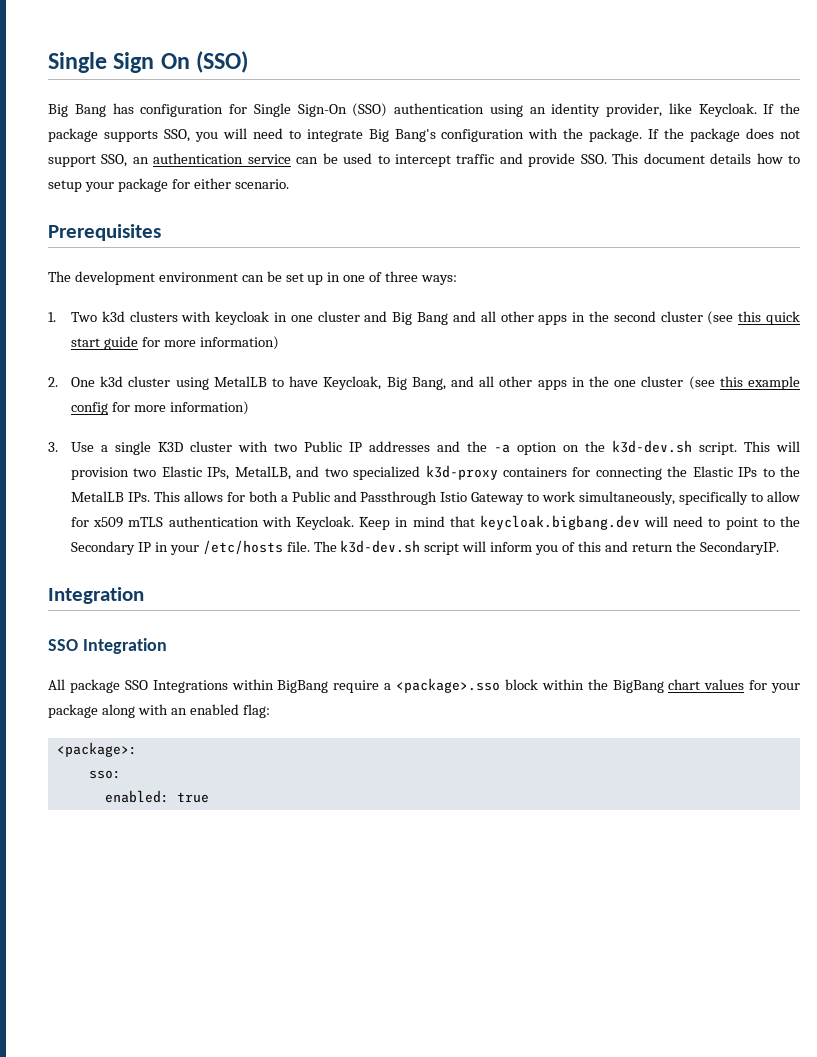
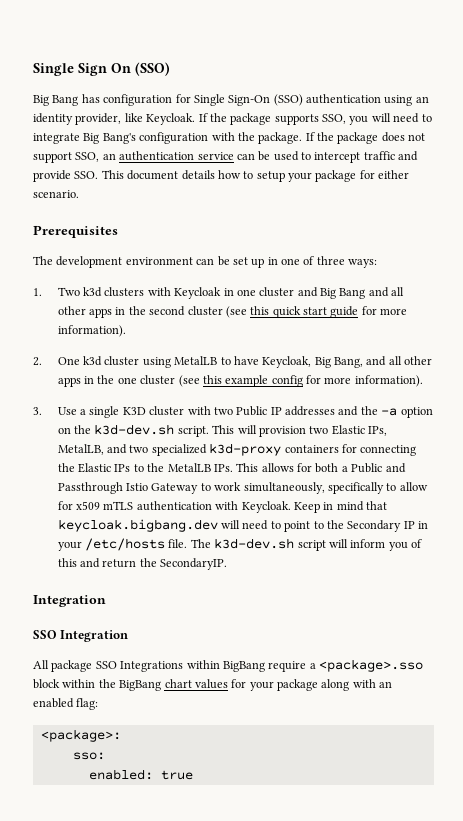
[215,311,270,325] keycloak -> [174,287,222,299] Keycloak
[199,336,279,350] information) -> [57,325,126,337] information).
[169,401,249,415] information) -> [354,375,423,387] information).

